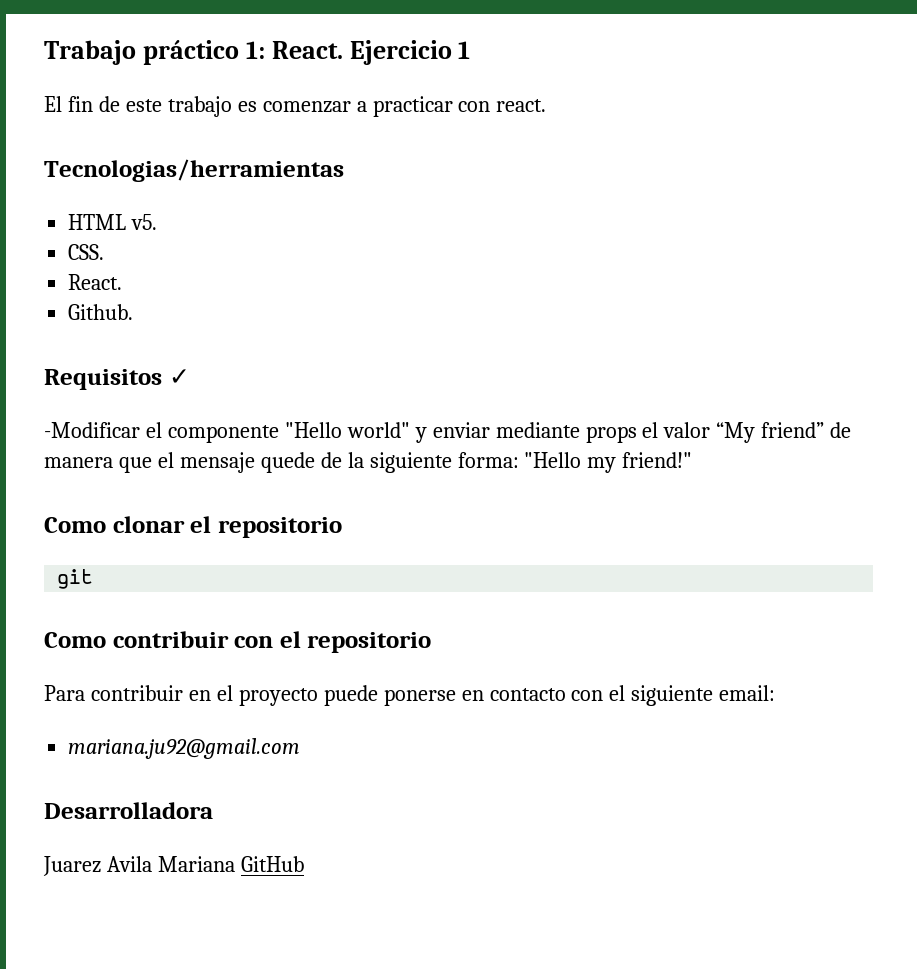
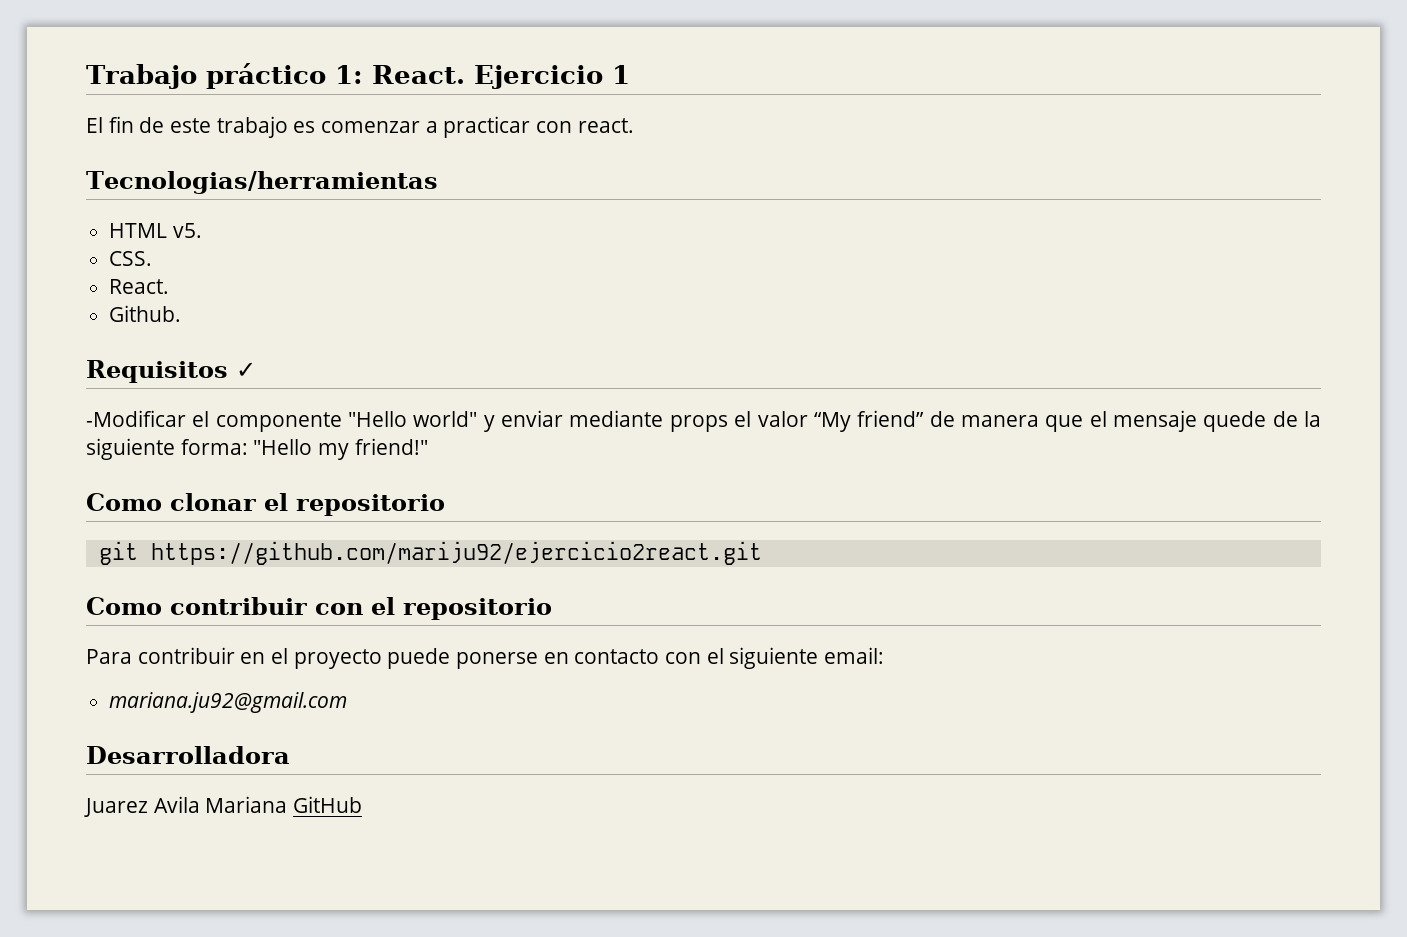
(94, 579) none -> [150,541,762,565] https://github.com/mariju92/ejercicio2react.git

